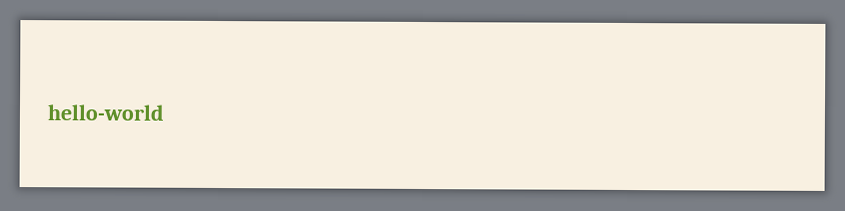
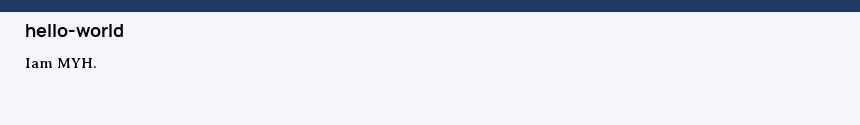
(165, 112) none -> [25,58,98,68] // Iam MYH.

